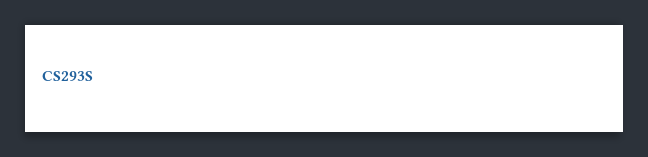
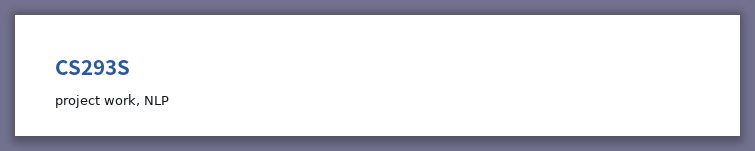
(93, 76) none -> [55,94,169,108] // project work, NLP

